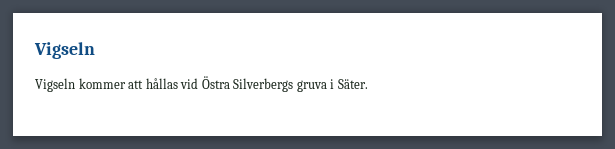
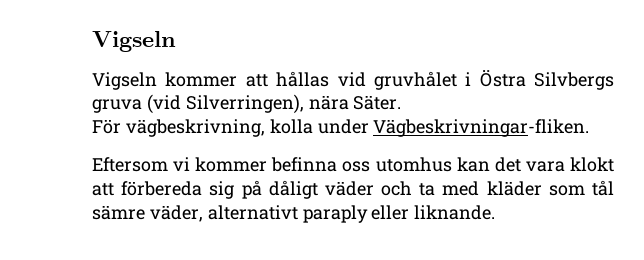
[201,76,368,92] Östra Silverbergs gruva i Säter. -> [373,70,614,90] [92,94,402,114] [92,119,590,137] [92,157,614,172] [92,180,614,199] [92,205,496,223] gruvhålet i Östra Silvbergs gruva (vid Silverringen), nära Säter. // För vägbeskrivning, kolla under Vägbeskrivningar-fliken. // Eftersom vi kommer befinna oss utomhus kan det vara klokt att förbereda sig på dåligt väder och ta med kläder som tål sämre väder, alternativt paraply eller liknande.

